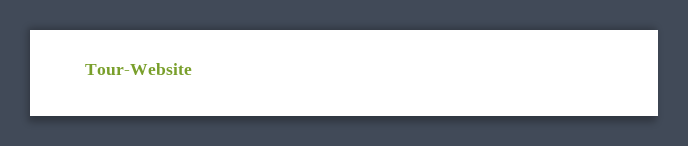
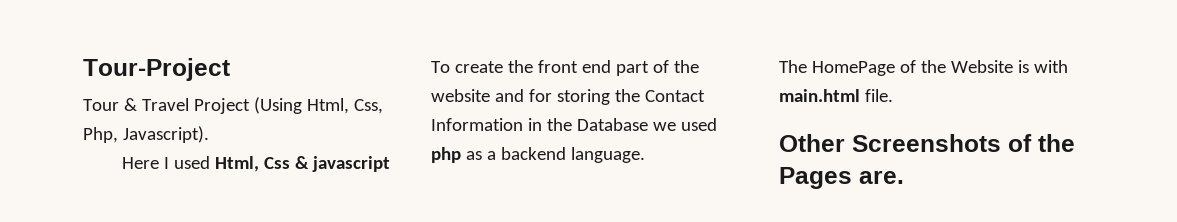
[85,63,192,75] Tour-Website -> [83,58,230,81] [83,97,383,114] [83,126,209,143] [122,156,390,172] [431,60,699,76] [431,89,705,105] [431,118,717,131] [431,147,645,163] [779,60,1068,76] [779,89,893,102] [779,134,1075,152] [779,167,904,189] Tour-Project // Tour & Travel Project (Using Html, Css, Php, Javascript). // Here I used Html, Css & javascript To create the front end part of the website and for storing the Contact Information in the Database we used php as a backend language. // The HomePage of the Website is with main.html file. // Other Screenshots of the Pages are.

